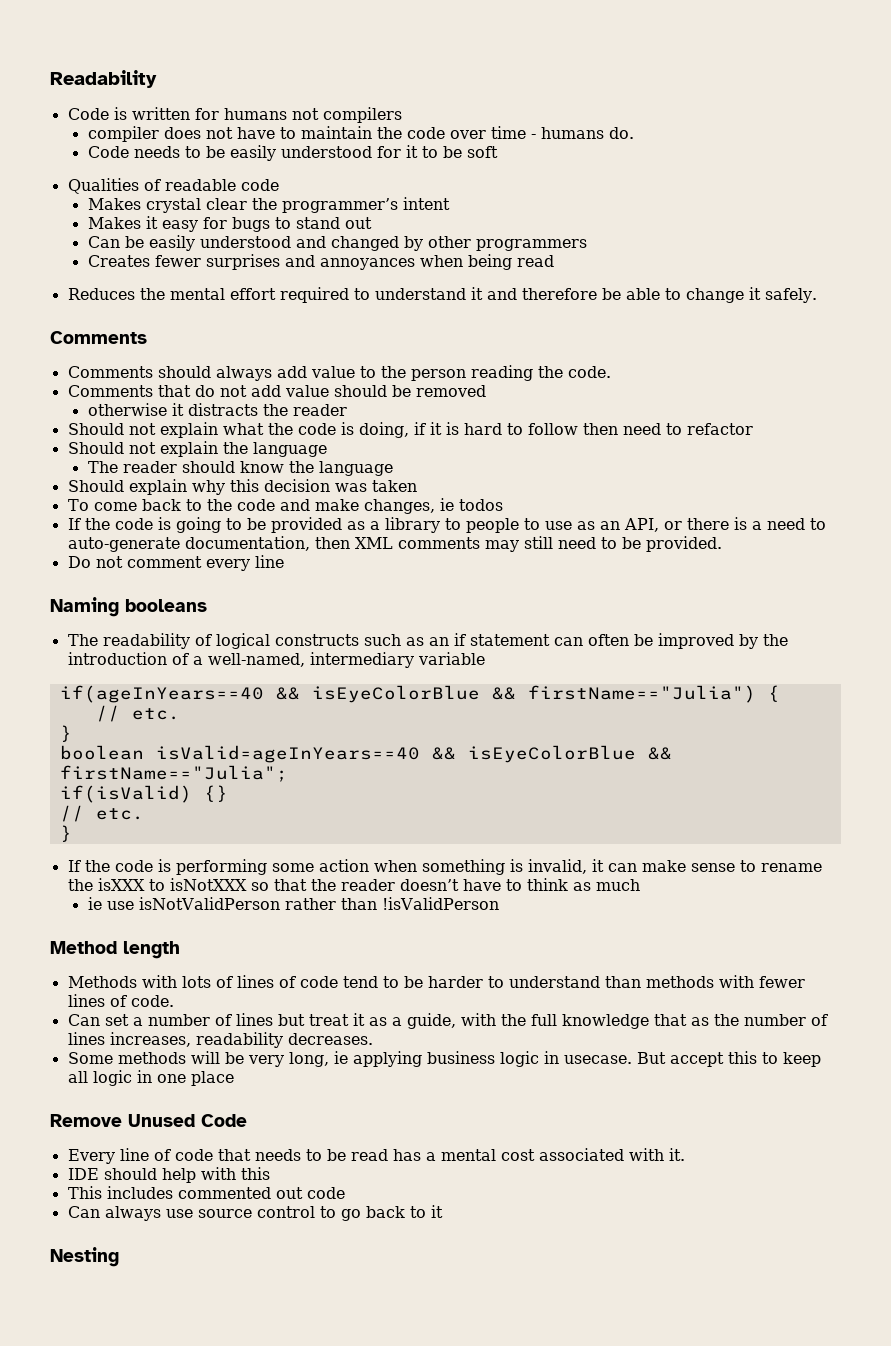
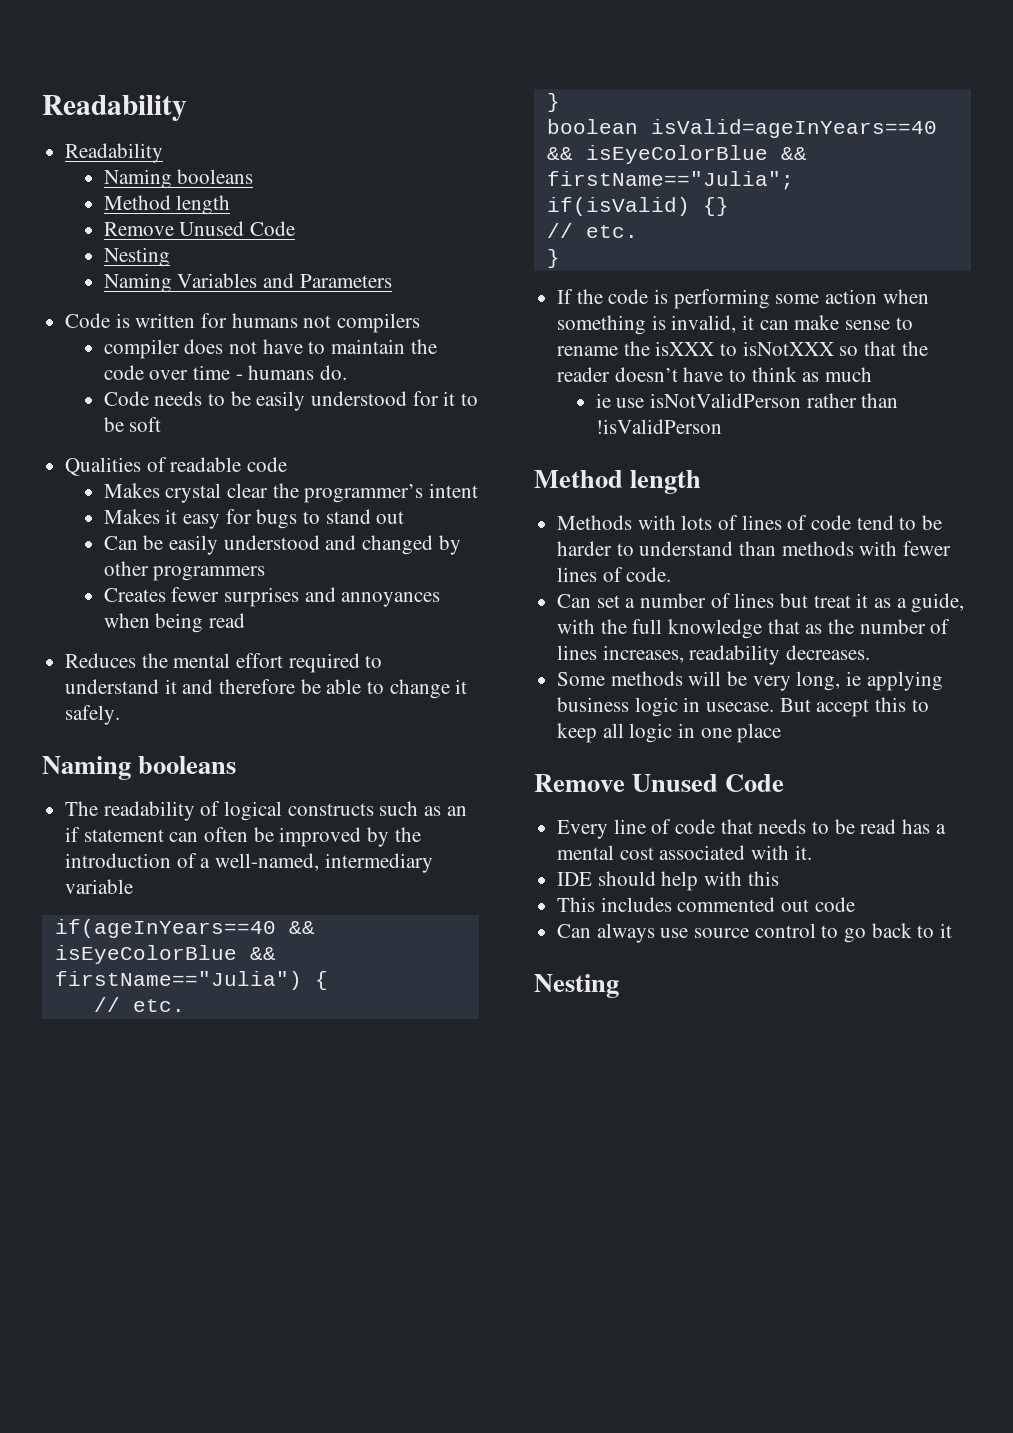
[50,70,157,88] Readability -> [42,95,187,121] [65,143,164,163] [103,169,254,189] [103,195,231,215] [103,221,296,236] [103,247,170,267] [103,273,392,293] Readability // Readability // Naming booleans // Method length // Remove Unused Code // Nesting // Naming Variables and Parameters
[50,331,147,344] [67,365,611,381] [67,385,486,397] [87,403,347,416] [67,422,753,438] [67,441,327,457] [87,461,393,476] [67,479,417,495] [67,498,503,514] [67,517,826,533] [67,536,722,552] [67,555,284,571] // Comments // Comments should always add value to the person reading the code. // Comments that do not add value should be removed // otherwise it distracts the reader // Should not explain what the code is doing, if it is hard to follow then need to refactor // Should not explain the language // The reader should know the language // Should explain why this decision was taken // To come back to the code and make changes, ie todos // If the code is going to be provided as a library to people to use as an API, or there is a need to auto-generate documentation, then XML comments may still need to be provided. // Do not comment every line -> (121, 715) none

